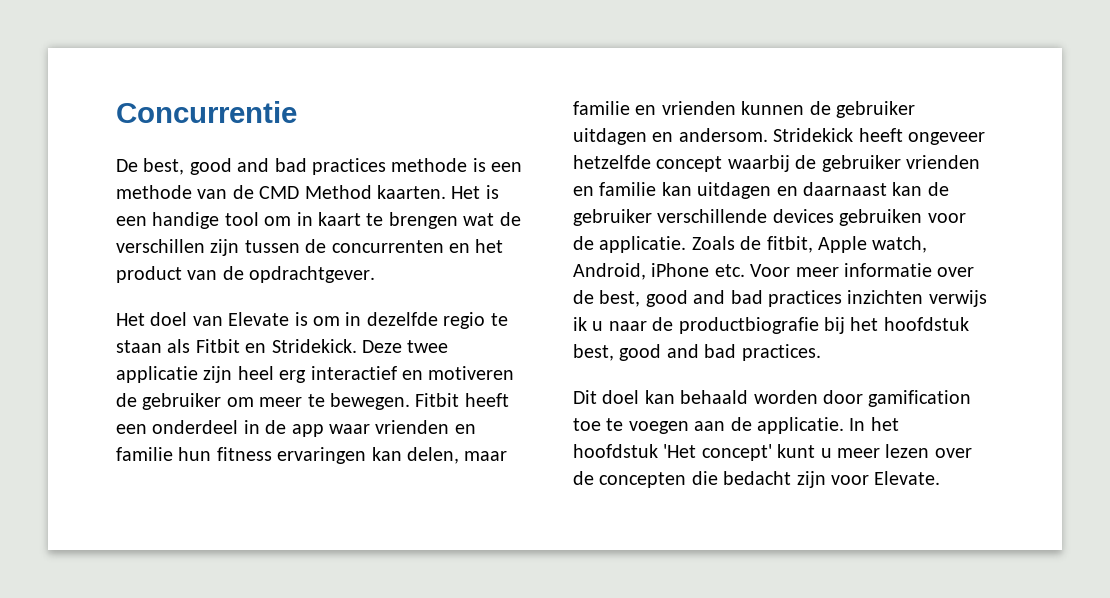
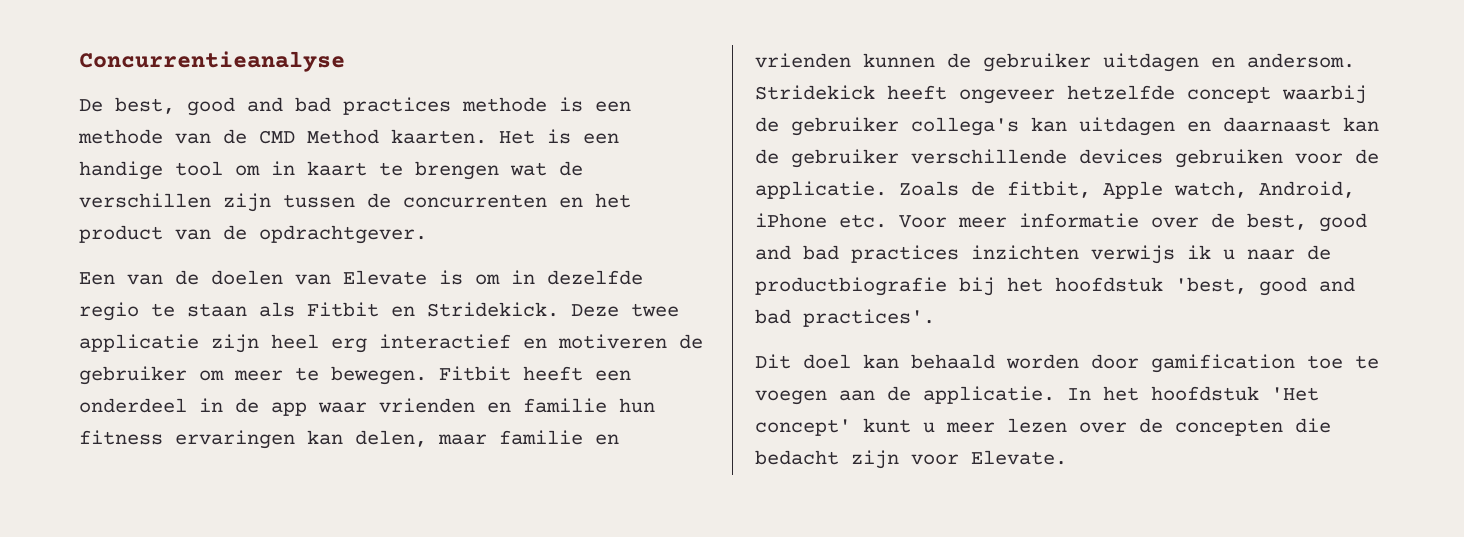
[116,101,297,123] Concurrentie -> [79,51,345,72] Concurrentieanalyse
[116,312,188,326] Het doel -> [79,270,283,285] Een van de doelen
[906,155,980,169] [573,182,657,196] vrienden en familie -> [911,117,1019,136] collega's
[573,344,821,361] best, good and bad practices. -> [1175,277,1355,296] [755,309,935,327] 'best, good and bad practices'.

